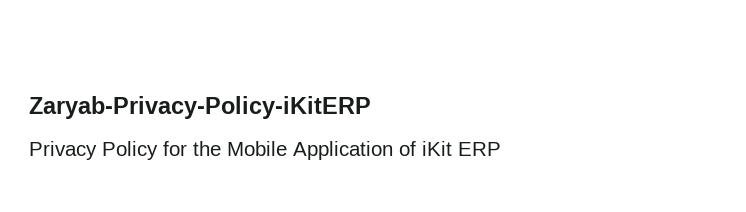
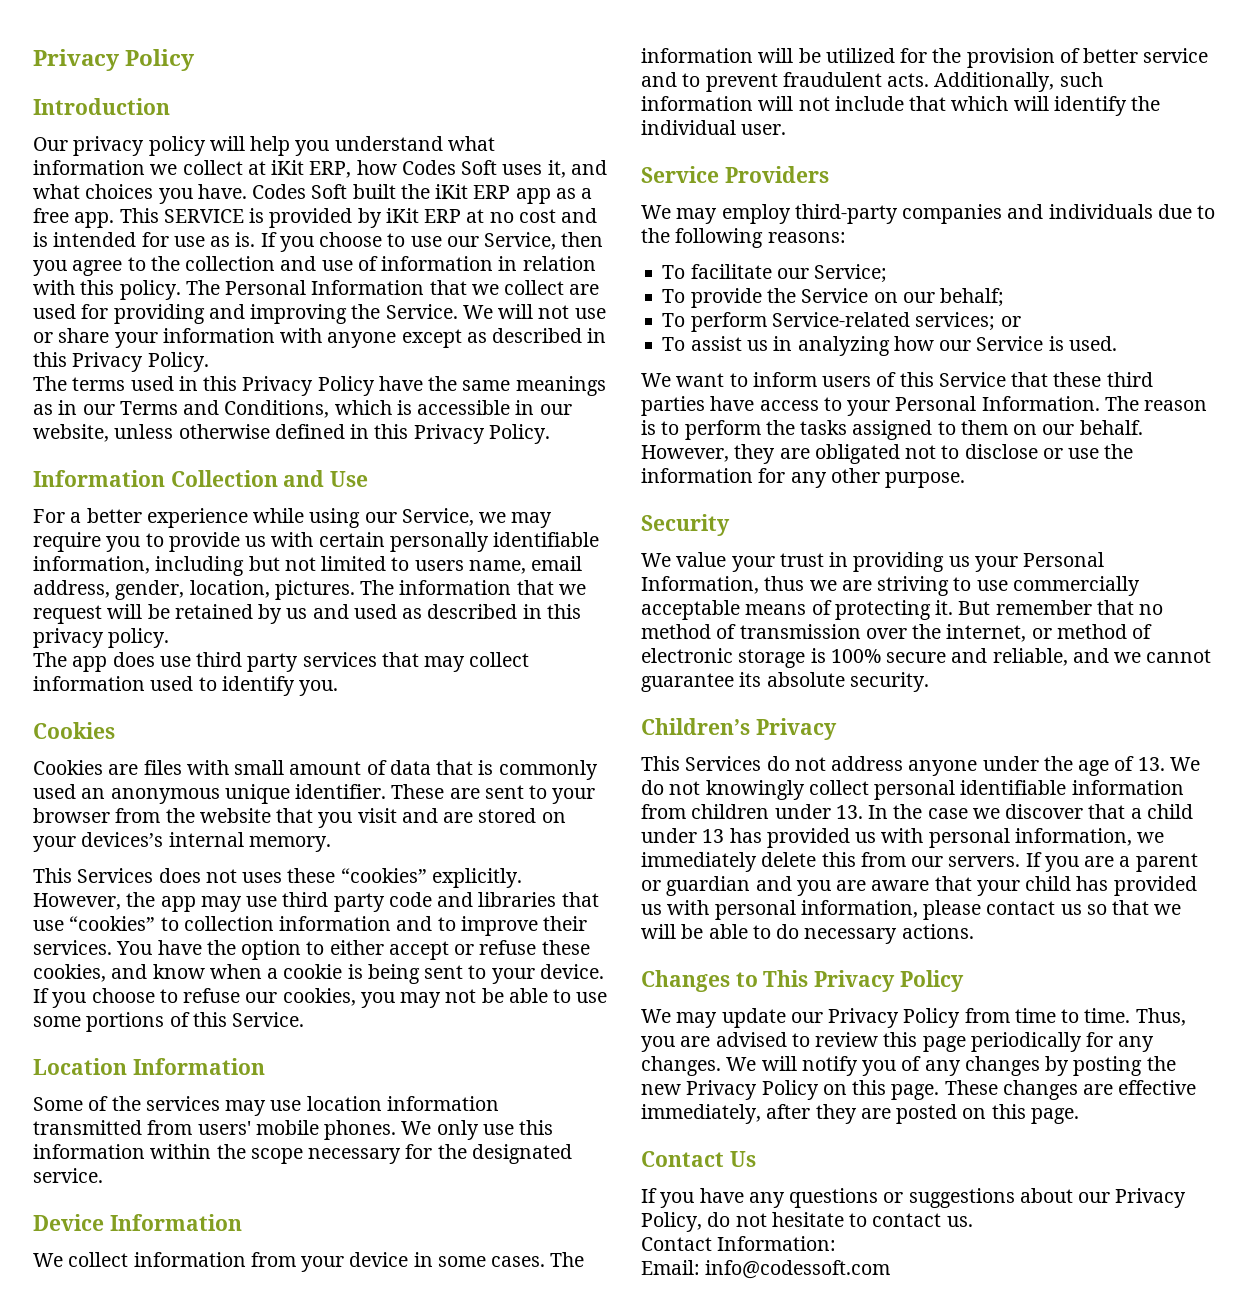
[29,96,371,119] [29,141,501,160] Zaryab-Privacy-Policy-iKitERP // Privacy Policy for the Mobile Application of iKit ERP -> [33,49,196,71] [33,98,170,115] [33,136,495,156] [33,160,607,178] [33,184,593,204] [33,208,598,228] [33,232,604,252] [33,256,596,276] [33,280,600,300] [33,304,606,324] [33,328,607,348] [33,352,209,372] [33,376,606,396] [33,400,572,418] [33,424,550,444] [33,470,369,487] [33,508,553,528] [33,532,600,552] [33,556,583,576] [33,580,586,600] [33,604,581,624] [33,628,170,648] [33,652,530,672] [33,676,339,696] [33,722,115,739] [33,760,598,780] [33,784,596,804] [33,808,566,828] [33,832,331,852] [33,868,522,888] [33,892,599,912] [33,916,588,936] [33,940,590,960] [33,964,604,984] [33,988,608,1008] [33,1012,305,1032] [33,1058,265,1075] [33,1096,499,1116] [33,1120,554,1140] [33,1144,572,1164] [33,1168,103,1183] [33,1214,242,1231] [33,1252,585,1272] [641,48,1209,68] [641,72,1103,92] [641,96,1161,116] [641,120,787,135] [641,166,829,183] [641,204,1216,224] [641,228,846,248] [662,264,888,283] [662,288,1005,308] [662,312,1021,332] [662,336,1117,356] [641,372,1153,387] [641,396,1208,416] [641,420,1143,440] [641,444,1134,464] [641,468,966,488] [641,514,730,536] [641,552,1105,572] [641,576,1140,596] [641,600,1164,620] [641,624,1153,642] [641,648,1212,668] [641,672,929,692] [641,718,837,740] [641,756,1200,776] [641,780,1184,800] [641,804,1193,819] [641,828,1165,848] [641,852,1198,872] [641,876,1197,896] [641,900,1182,920] [641,924,974,944] [641,970,964,992] [641,1008,1186,1028] [641,1032,1155,1052] [641,1056,1176,1076] [641,1080,1197,1100] [641,1104,1079,1124] [641,1151,756,1167] [641,1188,1187,1208] [641,1212,973,1232] [641,1236,837,1251] [641,1260,891,1279] Privacy Policy // Introduction // Our privacy policy will help you understand what information we collect at iKit ERP, how Codes Soft uses it, and what choices you have. Codes Soft built the iKit ERP app as a free app. This SERVICE is provided by iKit ERP at no cost and is intended for use as is. If you choose to use our Service, then you agree to the collection and use of information in relation with this policy. The Personal Information that we collect are used for providing and improving the Service. We will not use or share your information with anyone except as described in this Privacy Policy. // The terms used in this Privacy Policy have the same meanings as in our Terms and Conditions, which is accessible in our website, unless otherwise defined in this Privacy Policy. // Information Collection and Use // For a better experience while using our Service, we may require you to provide us with certain personally identifiable information, including but not limited to users name, email address, gender, location, pictures. The information that we request will be retained by us and used as described in this privacy policy. // The app does use third party services that may collect information used to identify you. // Cookies // Cookies are files with small amount of data that is commonly used an anonymous unique identifier. These are sent to your browser from the website that you visit and are stored on your devices’s internal memory. // This Services does not uses these “cookies” explicitly. However, the app may use third party code and libraries that use “cookies” to collection information and to improve their services. You have the option to either accept or refuse these cookies, and know when a cookie is being sent to your device. If you choose to refuse our cookies, you may not be able to use some portions of this Service. // Location Information // Some of the services may use location information transmitted from users' mobile phones. We only use this information within the scope necessary for the designated service. // Device Information // We collect information from your device in some cases. The information will be utilized for the provision of better service and to prevent fraudulent acts. Additionally, such information will not include that which will identify the individual user. // Service Providers // We may employ third-party companies and individuals due to the following reasons: // To facilitate our Service; // To provide the Service on our behalf; // To perform Service-related services; or // To assist us in analyzing how our Service is used. // We want to inform users of this Service that these third parties have access to your Personal Information. The reason is to perform the tasks assigned to them on our behalf. However, they are obligated not to disclose or use the information for any other purpose. // Security // We value your trust in providing us your Personal Information, thus we are striving to use commercially acceptable means of protecting it. But remember that no method of transmission over the internet, or method of electronic storage is 100% secure and reliable, and we cannot guarantee its absolute security. // Children’s Privacy // This Services do not address anyone under the age of 13. We do not knowingly collect personal identifiable information from children under 13. In the case we discover that a child under 13 has provided us with personal information, we immediately delete this from our servers. If you are a parent or guardian and you are aware that your child has provided us with personal information, please contact us so that we will be able to do necessary actions. // Changes to This Privacy Policy // We may update our Privacy Policy from time to time. Thus, you are advised to review this page periodically for any changes. We will notify you of any changes by posting the new Privacy Policy on this page. These changes are effective immediately, after they are posted on this page. // Contact Us // If you have any questions or suggestions about our Privacy Policy, do not hesitate to contact us. // Contact Information: // Email: info@codessoft.com

